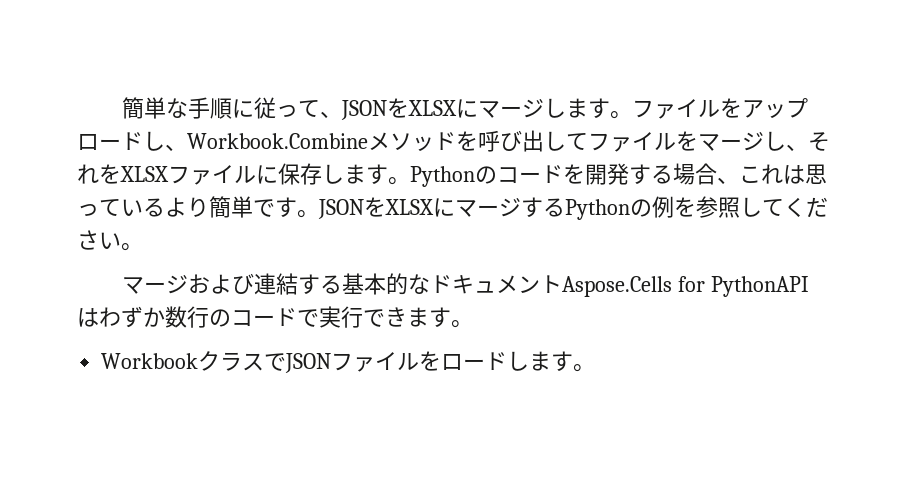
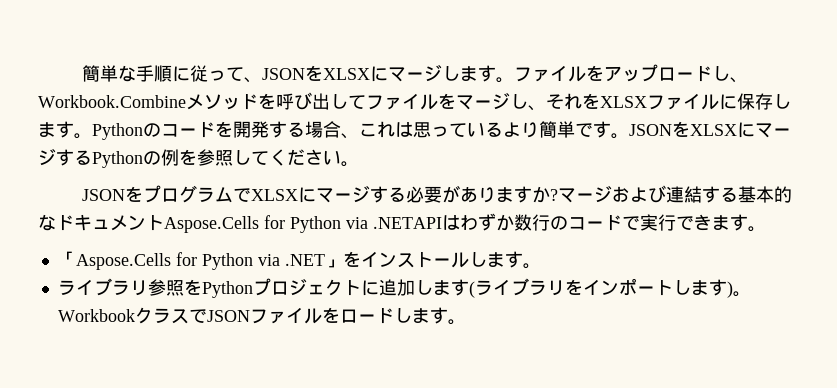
(143, 247) none -> [81,185,558,203] JSONをプログラムでXLSXにマージする必要がありますか?
[711,276,810,297] PythonAPI -> [290,216,442,233] Python via .NETAPI
(473, 324) none -> [57,251,541,270] [57,278,751,298] 「Aspose.Cells for Python via .NET」をインストールします。 // ライブラリ参照をPythonプロジェクトに追加します(ライブラリをインポートします)。

